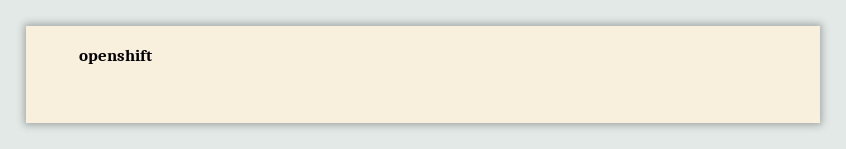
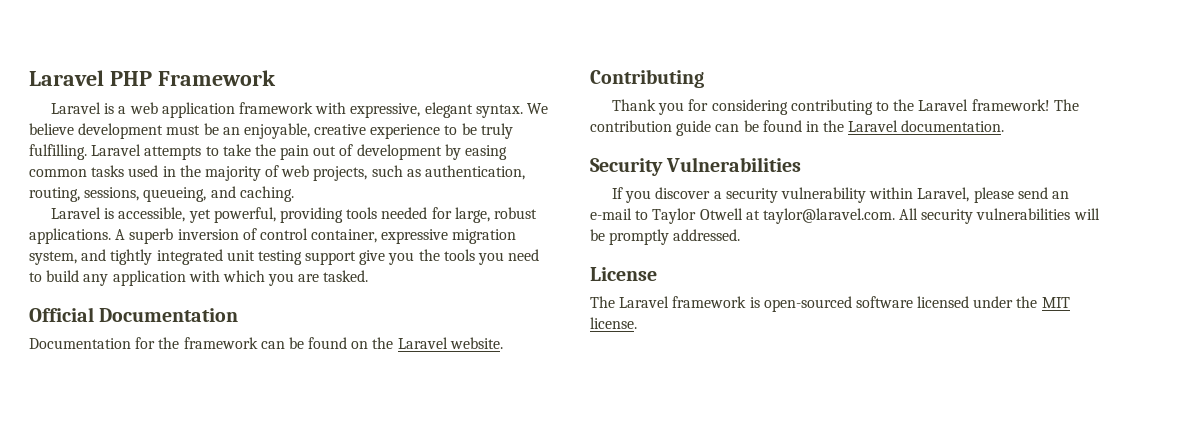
[79,49,153,64] openshift -> [29,70,276,86] [51,102,548,118] [29,123,513,139] [29,144,508,160] [29,165,526,181] [29,186,294,202] [51,207,537,223] [29,228,517,244] [29,249,540,265] [29,270,369,286] [29,307,239,322] [29,337,503,349] [590,69,704,88] [612,99,1079,115] [590,120,1005,136] [590,157,802,176] [612,187,1069,203] [590,208,1100,224] [590,229,741,245] [590,267,657,281] [590,296,1070,312] [590,317,637,329] Laravel PHP Framework // Laravel is a web application framework with expressive, elegant syntax. We believe development must be an enjoyable, creative experience to be truly fulfilling. Laravel attempts to take the pain out of development by easing common tasks used in the majority of web projects, such as authentication, routing, sessions, queueing, and caching. // Laravel is accessible, yet powerful, providing tools needed for large, robust applications. A superb inversion of control container, expressive migration system, and tightly integrated unit testing support give you the tools you need to build any application with which you are tasked. // Official Documentation // Documentation for the framework can be found on the Laravel website. // Contributing // Thank you for considering contributing to the Laravel framework! The contribution guide can be found in the Laravel documentation. // Security Vulnerabilities // If you discover a security vulnerability within Laravel, please send an e-mail to Taylor Otwell at taylor@laravel.com. All security vulnerabilities will be promptly addressed. // License // The Laravel framework is open-sourced software licensed under the MIT license.

